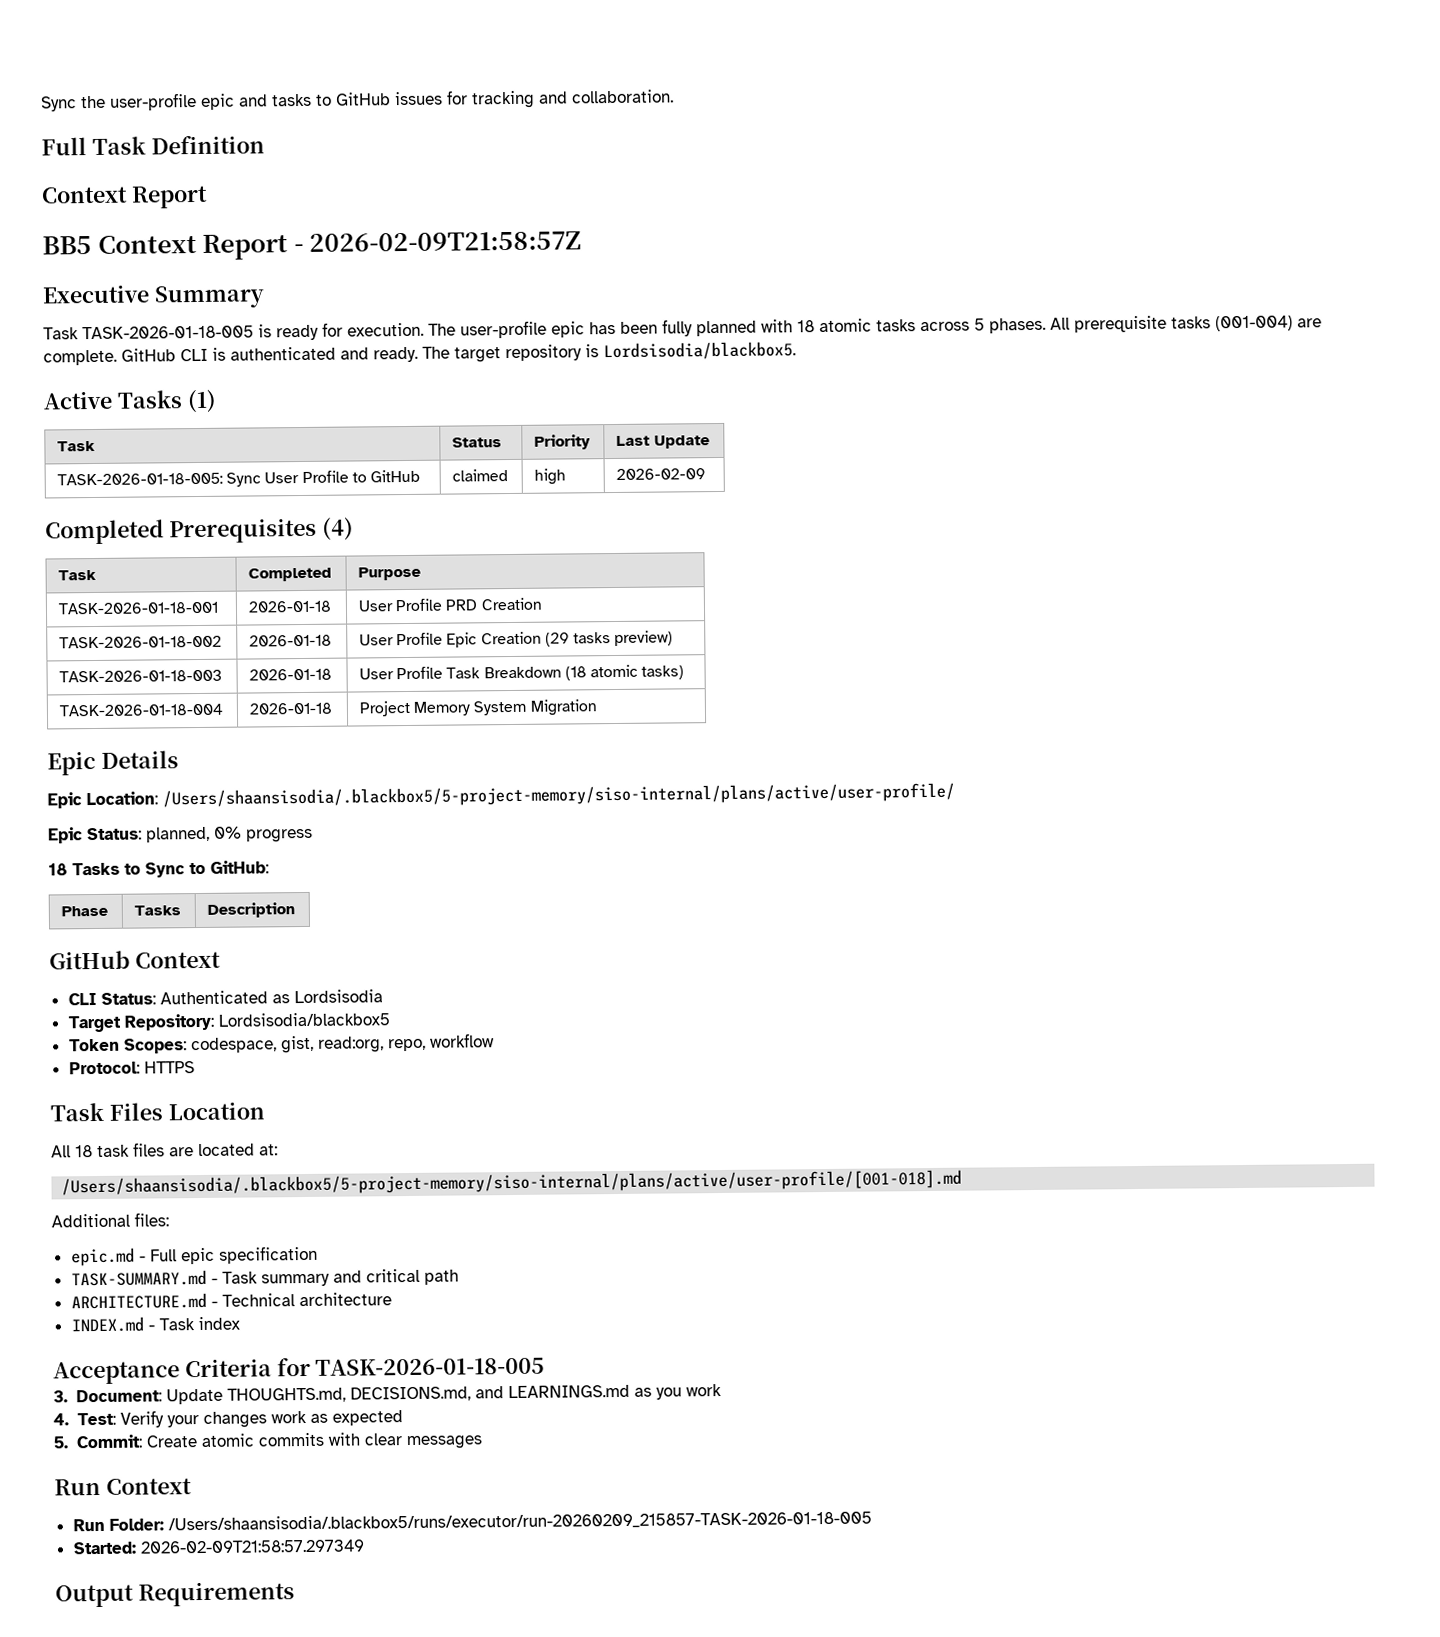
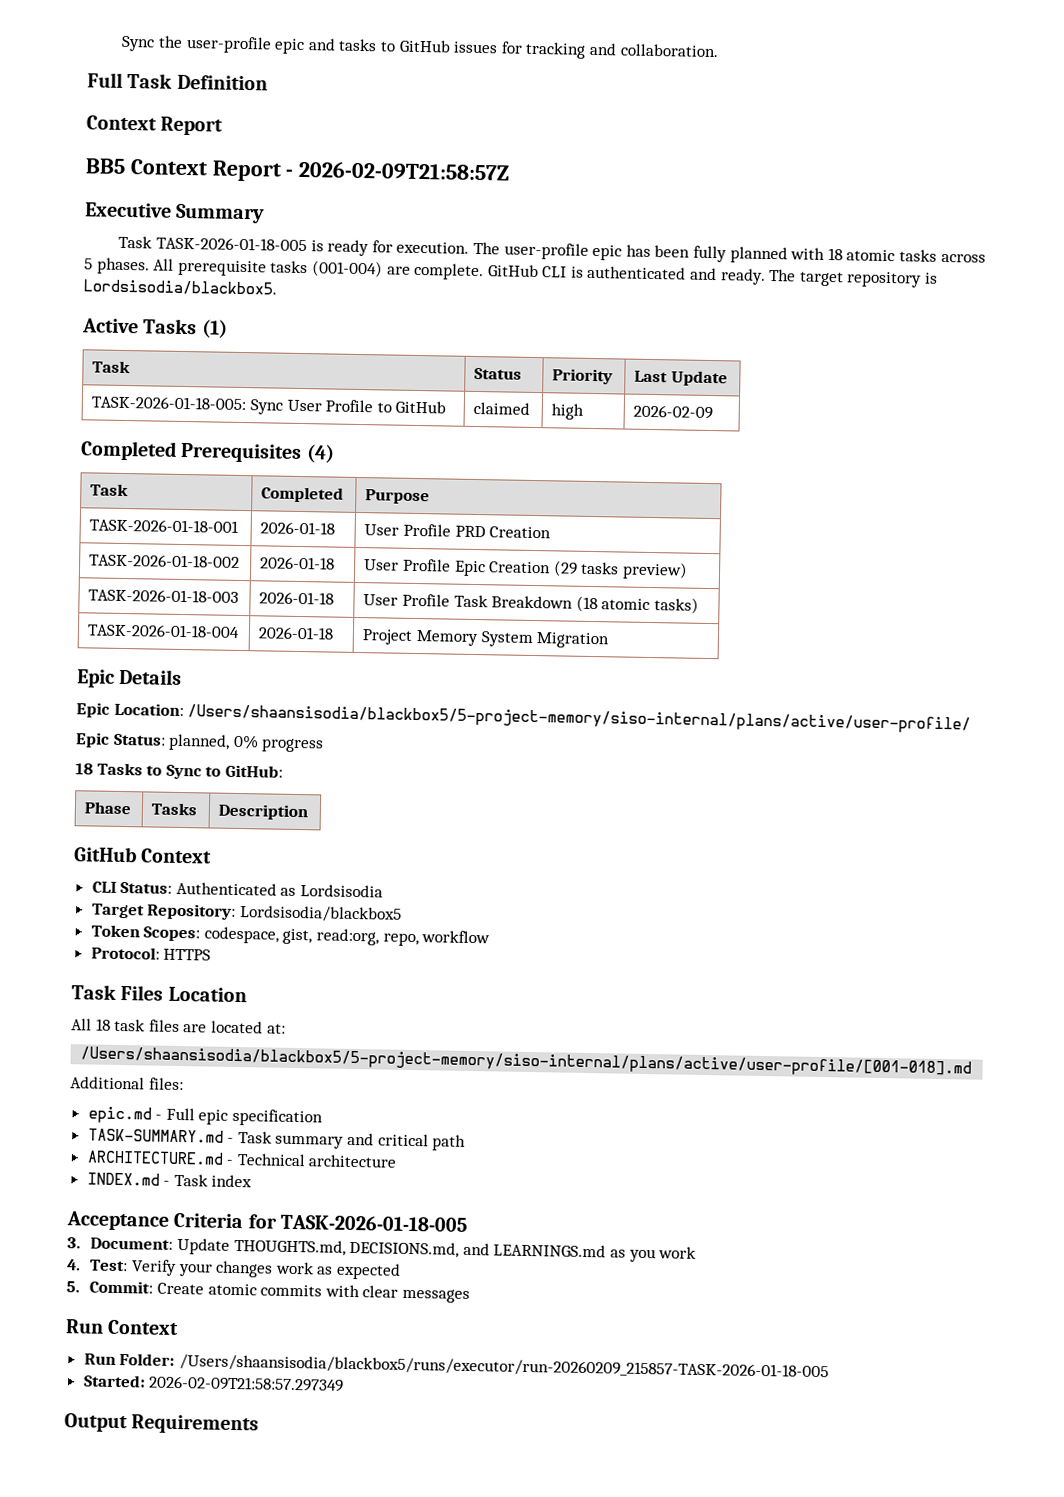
[162,782,955,809] /Users/shaansisodia/.blackbox5/5-project-memory/siso-internal/plans/active/user-profile/ -> [187,704,972,734] /Users/shaansisodia/blackbox5/5-project-memory/siso-internal/plans/active/user-profile/
[61,1169,963,1197] /Users/shaansisodia/.blackbox5/5-project-memory/siso-internal/plans/active/user-profile/[001-018].md -> [80,1046,973,1078] /Users/shaansisodia/blackbox5/5-project-memory/siso-internal/plans/active/user-profile/[001-018].md
[167,1510,872,1533] /Users/shaansisodia/.blackbox5/runs/executor/run-20260209_215857-TASK-2026-01-18-005 -> [178,1354,829,1381] /Users/shaansisodia/blackbox5/runs/executor/run-20260209_215857-TASK-2026-01-18-005

